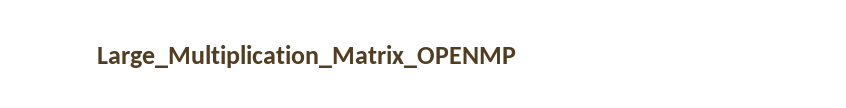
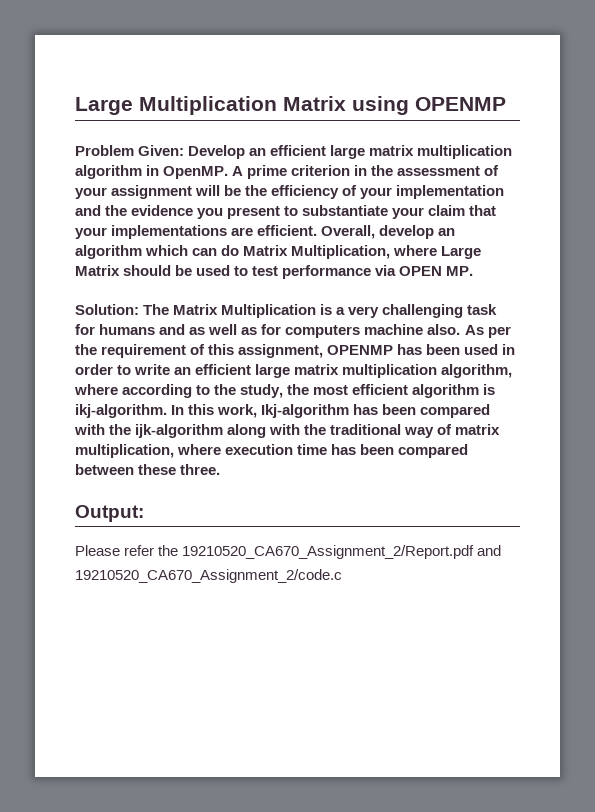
[97,45,516,68] Large_Multiplication_Matrix_OPENMP -> [75,96,506,115] [75,145,513,159] [75,165,500,179] [75,185,505,199] [75,205,497,219] [75,225,456,239] [75,245,482,259] [75,265,474,279] [75,304,498,318] [75,324,511,338] [75,344,516,358] [75,364,513,378] [74,384,496,398] [75,404,491,418] [74,424,501,438] [75,444,469,458] [75,464,221,475] [75,505,144,522] [75,545,502,559] [75,569,342,583] Large Multiplication Matrix using OPENMP // Problem Given: Develop an efficient large matrix multiplication algorithm in OpenMP. A prime criterion in the assessment of your assignment will be the efficiency of your implementation and the evidence you present to substantiate your claim that your implementations are efficient. Overall, develop an algorithm which can do Matrix Multiplication, where Large Matrix should be used to test performance via OPEN MP. // Solution: The Matrix Multiplication is a very challenging task for humans and as well as for computers machine also. As per the requirement of this assignment, OPENMP has been used in order to write an efficient large matrix multiplication algorithm, where according to the study, the most efficient algorithm is ikj-algorithm. In this work, Ikj-algorithm has been compared with the ijk-algorithm along with the traditional way of matrix multiplication, where execution time has been compared between these three. // Output: // Please refer the 19210520_CA670_Assignment_2/Report.pdf and 19210520_CA670_Assignment_2/code.c

